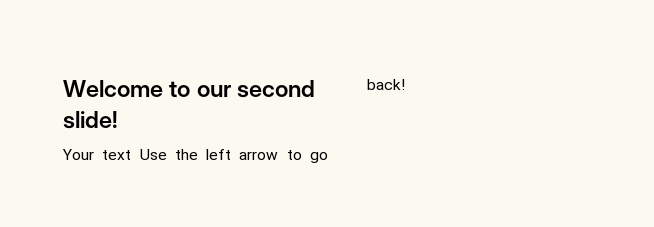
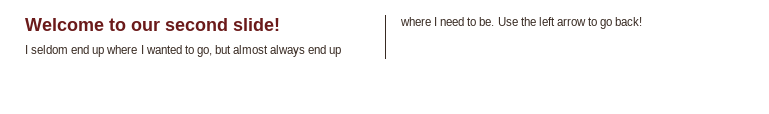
[62,149,132,160] Your text -> [25,45,342,57] [400,17,495,26] I seldom end up where I wanted to go, but almost always end up where I need to be.

